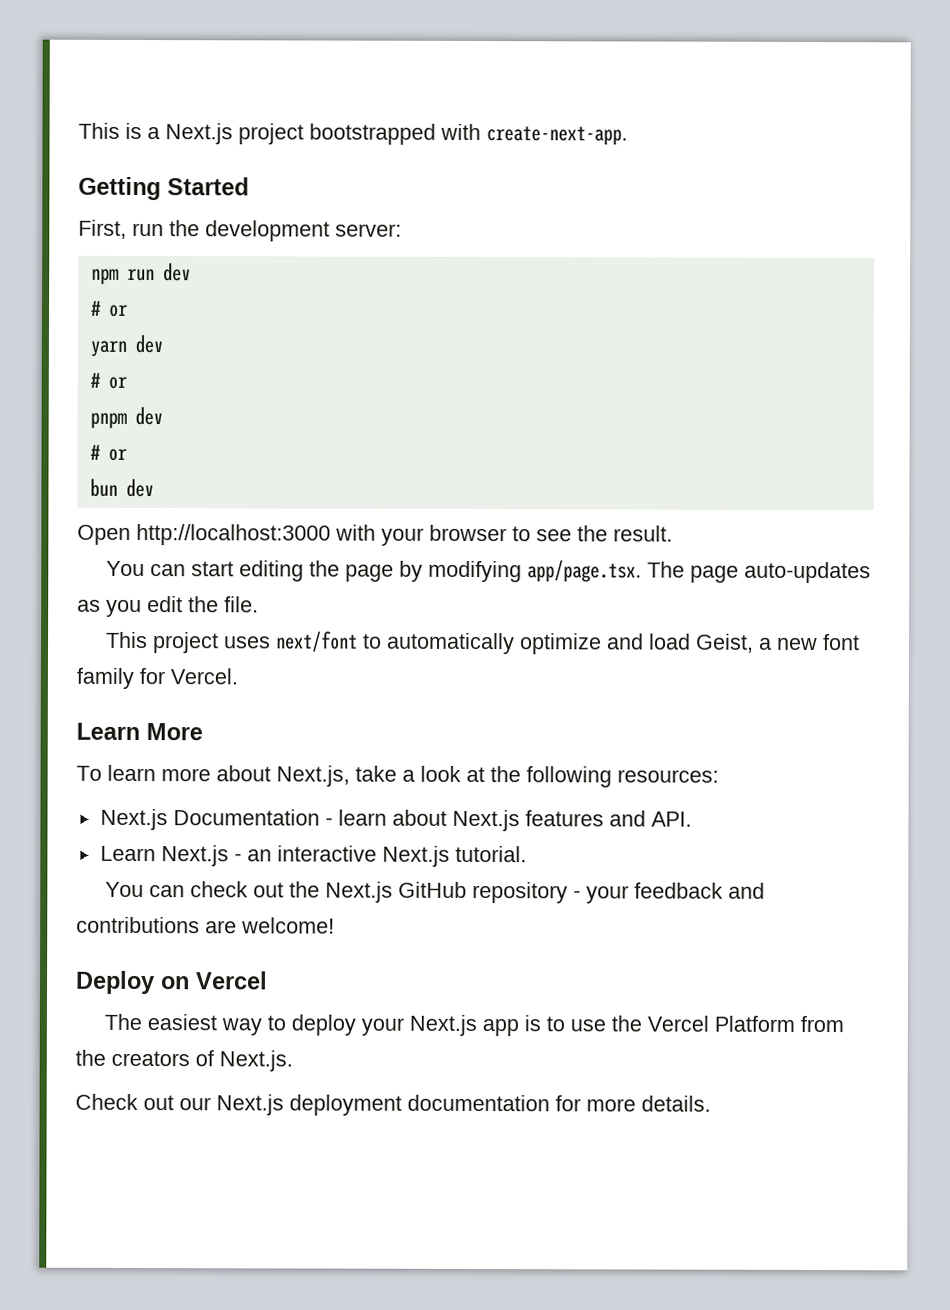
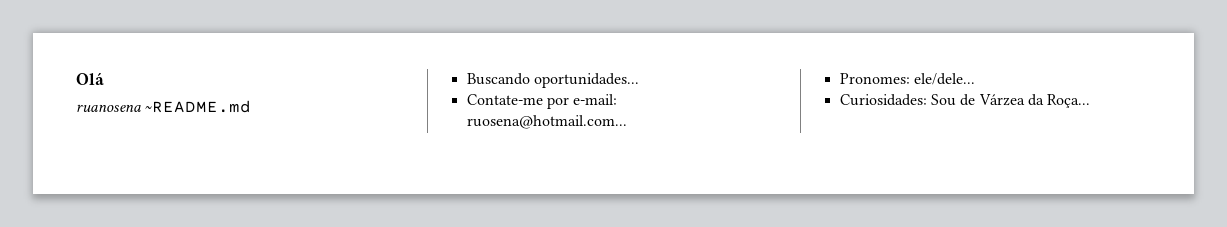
[78,122,628,146] [78,176,249,201] [78,219,402,242] [90,263,191,285] [90,300,128,317] [89,334,163,357] [89,372,127,389] [89,406,163,429] [89,444,127,461] [89,478,154,498] [77,523,673,546] [106,560,872,584] [77,596,259,618] [106,631,861,655] [76,667,238,689] [76,722,203,741] [76,764,719,788] [99,808,692,832] [99,845,527,867] [105,881,766,904] [76,916,335,934] [75,970,268,995] [104,1013,845,1037] [75,1049,293,1072] [75,1093,711,1116] This is a Next.js project bootstrapped with create-next-app. // Getting Started // First, run the development server: // npm run dev // # or // yarn dev // # or // pnpm dev // # or // bun dev // Open http://localhost:3000 with your browser to see the result. // You can start editing the page by modifying app/page.tsx. The page auto-updates as you edit the file. // This project uses next/font to automatically optimize and load Geist, a new font family for Vercel. // Learn More // To learn more about Next.js, take a look at the following resources: // Next.js Documentation - learn about Next.js features and API. // Learn Next.js - an interactive Next.js tutorial. // You can check out the Next.js GitHub repository - your feedback and contributions are welcome! // Deploy on Vercel // The easiest way to deploy your Next.js app is to use the Vercel Platform from the creators of Next.js. // Check out our Next.js deployment documentation for more details. -> [76,72,104,85] [76,100,252,113] [466,73,639,88] [466,94,618,109] [466,115,627,129] [839,73,975,85] [839,94,1091,108] Olá // ruanosena ~README.md // Buscando oportunidades... // Contate-me por e-mail: ruosena@hotmail.com... // Pronomes: ele/dele... // Curiosidades: Sou de Várzea da Roça...

